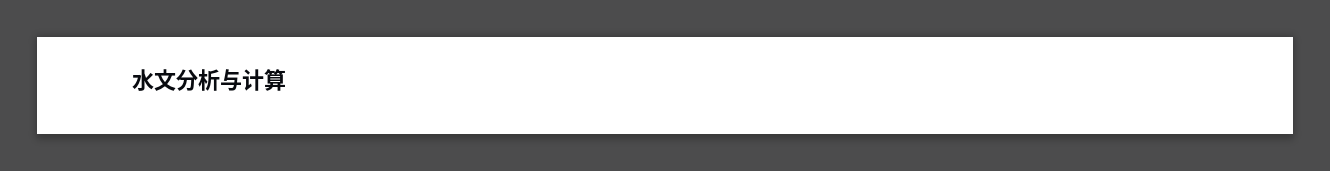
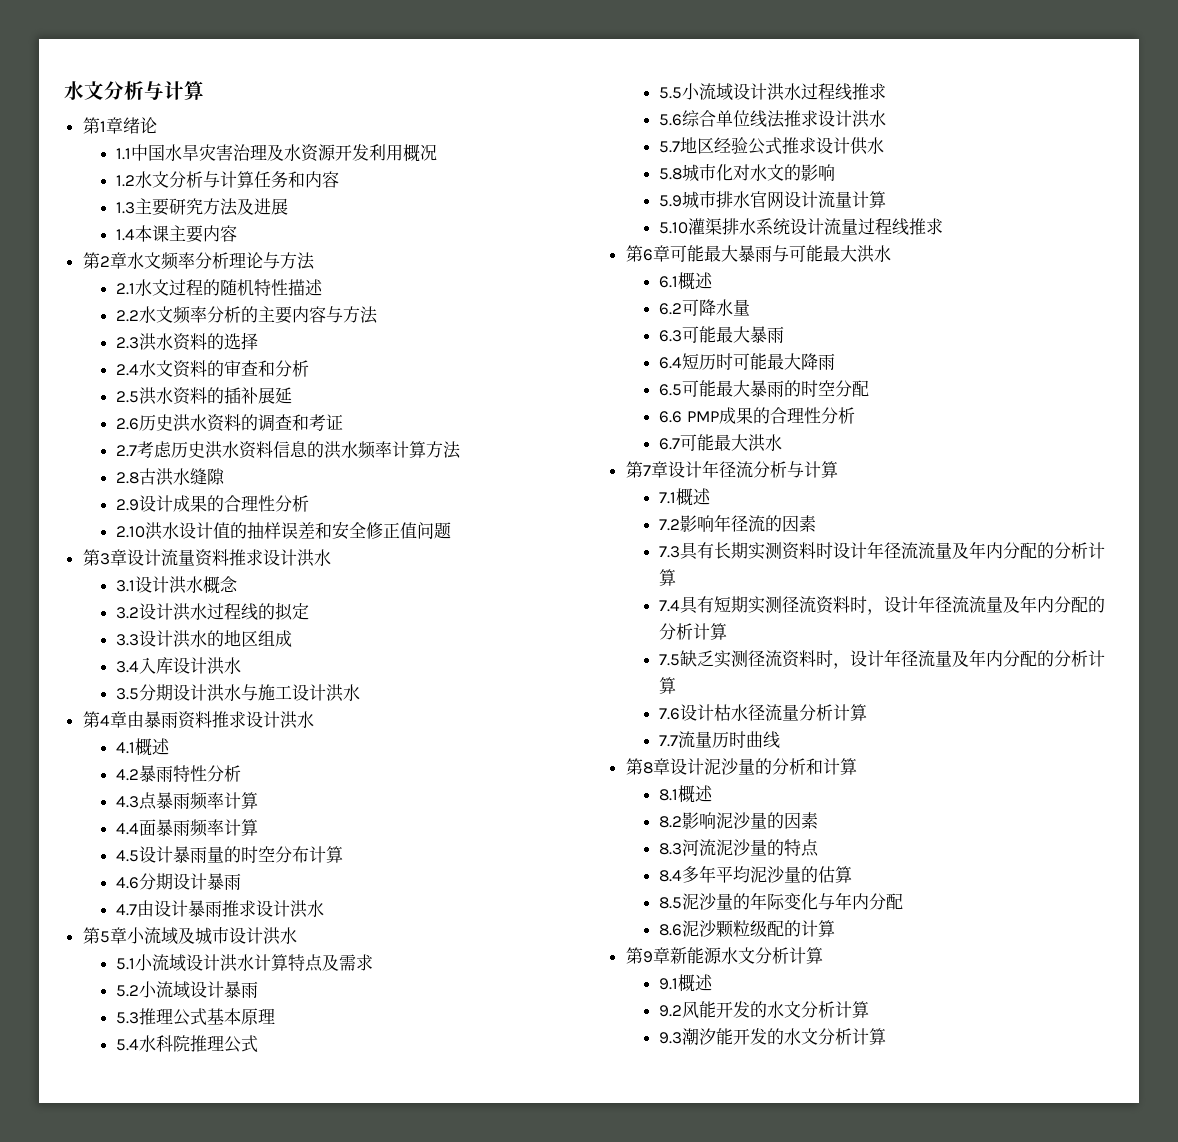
[132,69,286,91] 水文分析与计算 -> [64,81,204,100] [82,117,157,134] [116,144,438,162] [116,171,340,188] [116,198,289,216] [116,225,238,243] [82,252,315,270] [116,279,324,297] [116,306,379,324] [116,332,259,351] [116,360,310,378] [116,387,293,405] [116,414,344,432] [116,441,462,459] [116,468,226,486] [116,495,310,512] [116,522,452,540] [82,549,331,567] [116,576,239,594] [116,602,310,621] [116,630,293,648] [116,657,242,675] [116,684,361,702] [82,711,314,729] [116,738,171,756] [116,765,242,783] [116,792,259,810] [116,819,259,837] [116,846,344,863] [116,873,242,890] [116,900,325,918] [82,927,297,945] [116,954,374,972] [116,981,259,999] [116,1008,276,1026] [116,1035,259,1053] [659,83,887,101] [659,110,887,128] [659,137,885,155] [659,164,836,182] [659,191,887,209] [659,218,944,236] [625,245,891,263] [659,272,714,290] [659,299,751,316] [659,326,785,343] [659,353,836,370] [659,380,870,397] [659,407,855,424] [659,434,783,452] [625,460,838,478] [659,488,712,506] [659,514,817,532] [659,541,1106,560] [659,569,677,586] [659,595,1106,615] [659,623,728,640] [659,649,1106,669] [659,677,677,694] [659,704,868,721] [659,731,781,749] [625,758,857,775] [659,785,714,803] [659,812,819,829] [659,839,820,857] [659,865,853,883] [659,892,904,910] [659,920,836,938] [625,947,823,964] [659,974,714,992] [659,1001,870,1019] [659,1028,887,1045] 水文分析与计算 // 第1章绪论 // 1.1中国水旱灾害治理及水资源开发利用概况 // 1.2水文分析与计算任务和内容 // 1.3主要研究方法及进展 // 1.4本课主要内容 // 第2章水文频率分析理论与方法 // 2.1水文过程的随机特性描述 // 2.2水文频率分析的主要内容与方法 // 2.3洪水资料的选择 // 2.4水文资料的审查和分析 // 2.5洪水资料的插补展延 // 2.6历史洪水资料的调查和考证 // 2.7考虑历史洪水资料信息的洪水频率计算方法 // 2.8古洪水缝隙 // 2.9设计成果的合理性分析 // 2.10洪水设计值的抽样误差和安全修正值问题 // 第3章设计流量资料推求设计洪水 // 3.1设计洪水概念 // 3.2设计洪水过程线的拟定 // 3.3设计洪水的地区组成 // 3.4入库设计洪水 // 3.5分期设计洪水与施工设计洪水 // 第4章由暴雨资料推求设计洪水 // 4.1概述 // 4.2暴雨特性分析 // 4.3点暴雨频率计算 // 4.4面暴雨频率计算 // 4.5设计暴雨量的时空分布计算 // 4.6分期设计暴雨 // 4.7由设计暴雨推求设计洪水 // 第5章小流域及城市设计洪水 // 5.1小流域设计洪水计算特点及需求 // 5.2小流域设计暴雨 // 5.3推理公式基本原理 // 5.4水科院推理公式 // 5.5小流域设计洪水过程线推求 // 5.6综合单位线法推求设计洪水 // 5.7地区经验公式推求设计供水 // 5.8城市化对水文的影响 // 5.9城市排水官网设计流量计算 // 5.10灌渠排水系统设计流量过程线推求 // 第6章可能最大暴雨与可能最大洪水 // 6.1概述 // 6.2可降水量 // 6.3可能最大暴雨 // 6.4短历时可能最大降雨 // 6.5可能最大暴雨的时空分配 // 6.6 PMP成果的合理性分析 // 6.7可能最大洪水 // 第7章设计年径流分析与计算 // 7.1概述 // 7.2影响年径流的因素 // 7.3具有长期实测资料时设计年径流流量及年内分配的分析计算 // 7.4具有短期实测径流资料时，设计年径流流量及年内分配的分析计算 // 7.5缺乏实测径流资料时，设计年径流量及年内分配的分析计算 // 7.6设计枯水径流量分析计算 // 7.7流量历时曲线 // 第8章设计泥沙量的分析和计算 // 8.1概述 // 8.2影响泥沙量的因素 // 8.3河流泥沙量的特点 // 8.4多年平均泥沙量的估算 // 8.5泥沙量的年际变化与年内分配 // 8.6泥沙颗粒级配的计算 // 第9章新能源水文分析计算 // 9.1概述 // 9.2风能开发的水文分析计算 // 9.3潮汐能开发的水文分析计算

